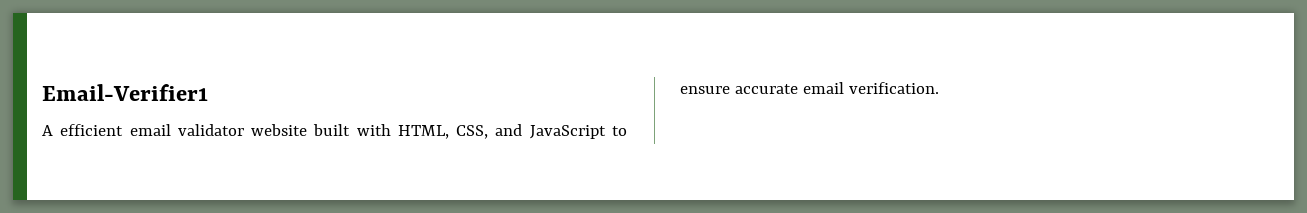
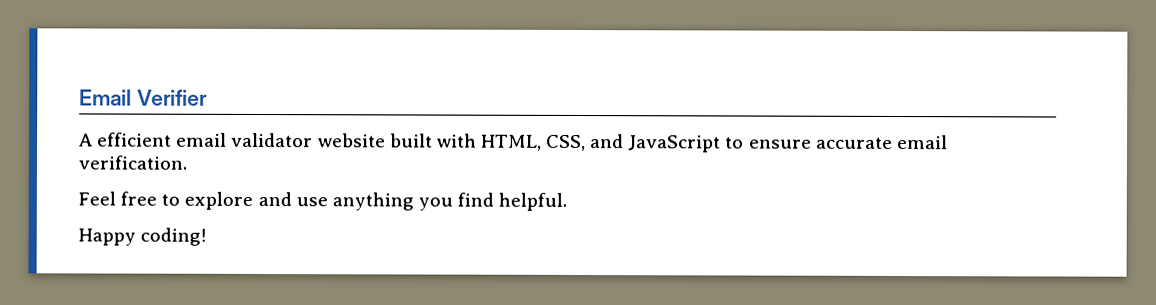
[42,84,208,101] Email-Verifier1 -> [79,89,208,106] Email Verifier
(939, 88) none -> [78,191,568,211] [78,227,208,246] // Feel free to explore and use anything you find helpful. // Happy coding!

